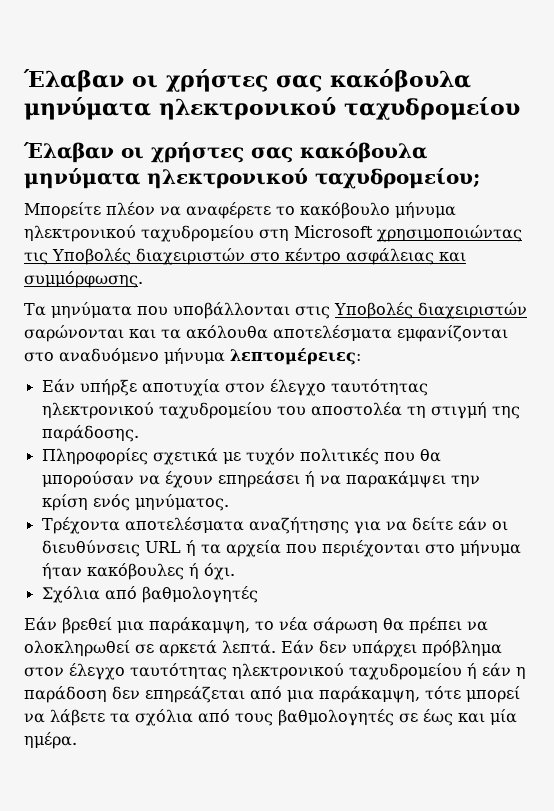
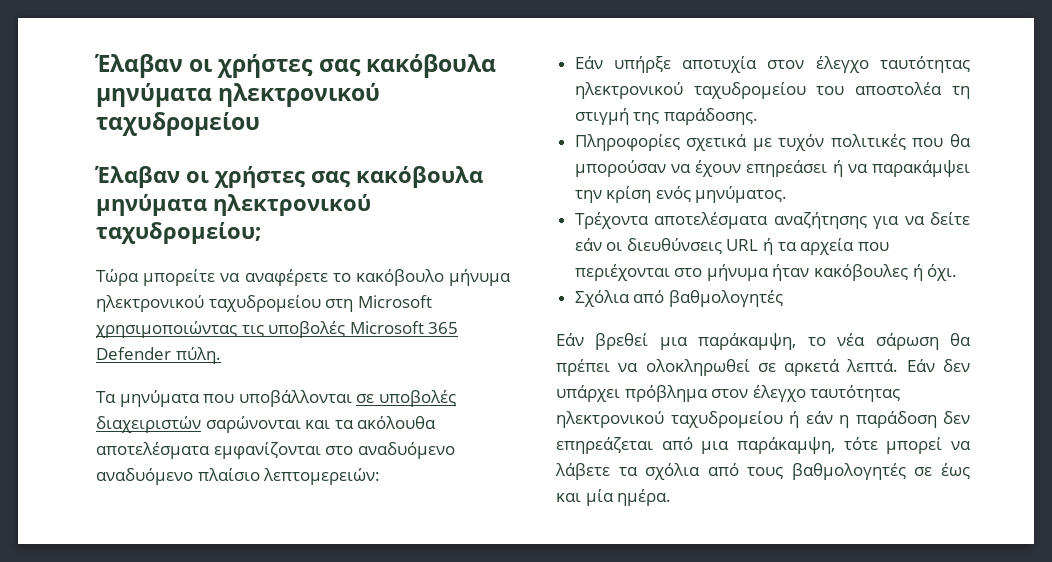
[24,202,155,219] Μπορείτε πλέον -> [96,269,216,286] Τώρα μπορείτε
[52,248,466,265] [24,271,143,288] Υποβολές διαχειριστών στο κέντρο ασφάλειας και συμμόρφωσης. -> [268,321,459,338] [96,347,221,364] υποβολές Microsoft 365 Defender πύλη.
[295,302,413,319] στις Υποβολές -> [356,390,456,407] σε υποβολές
[164,348,361,365] μήνυμα λεπτομέρειες: -> [96,468,381,485] αναδυόμενο πλαίσιο λεπτομερειών:

